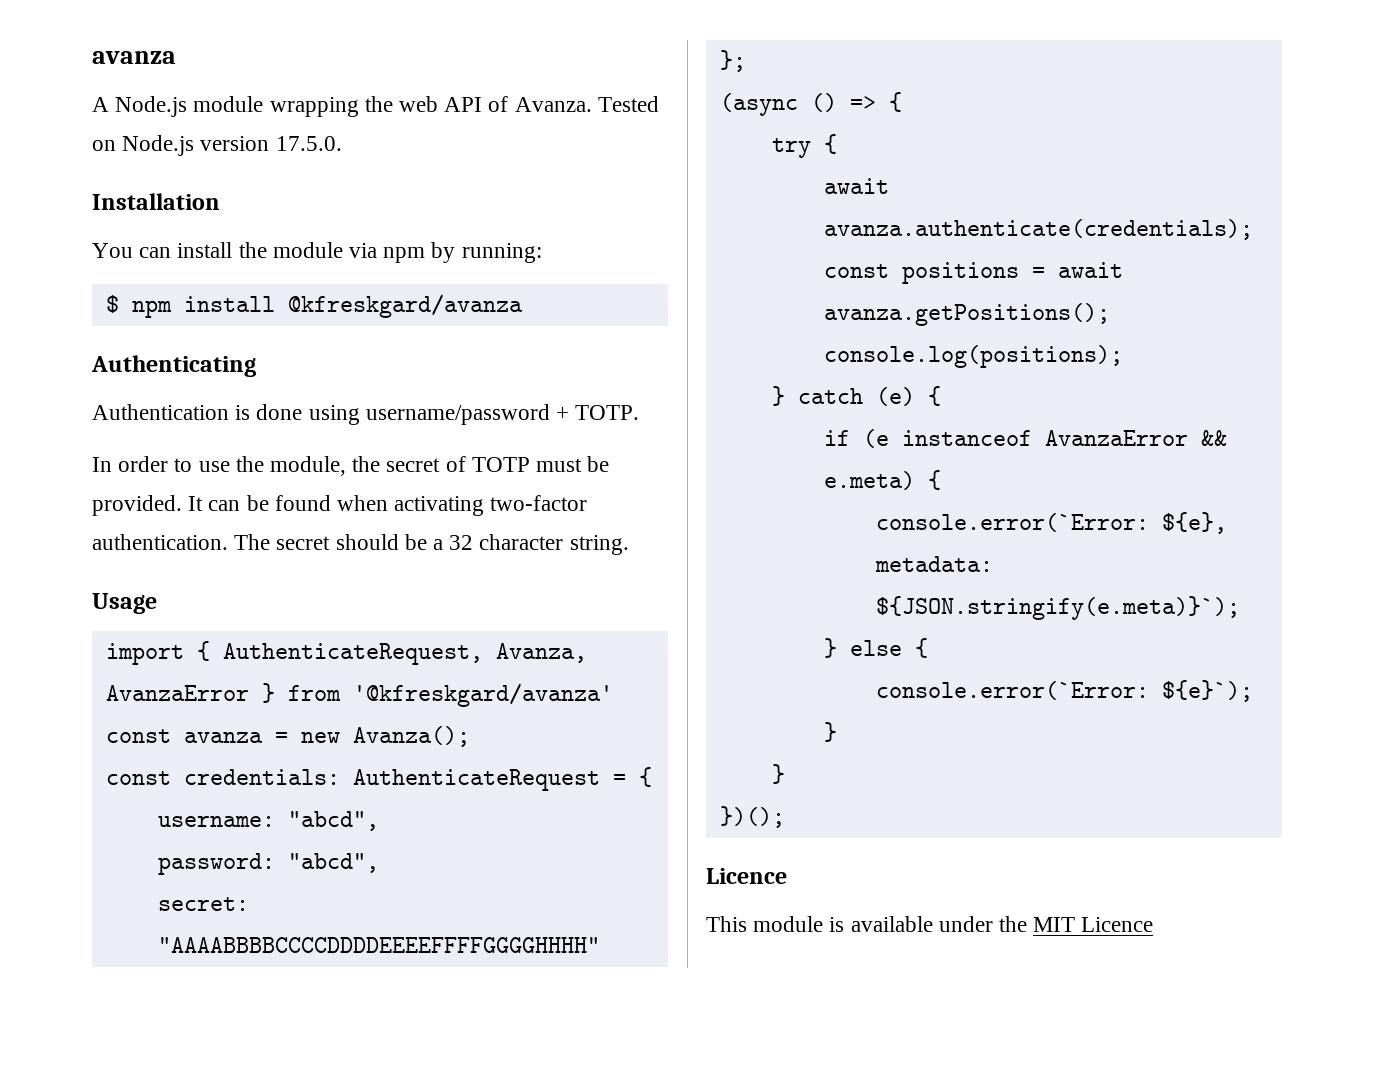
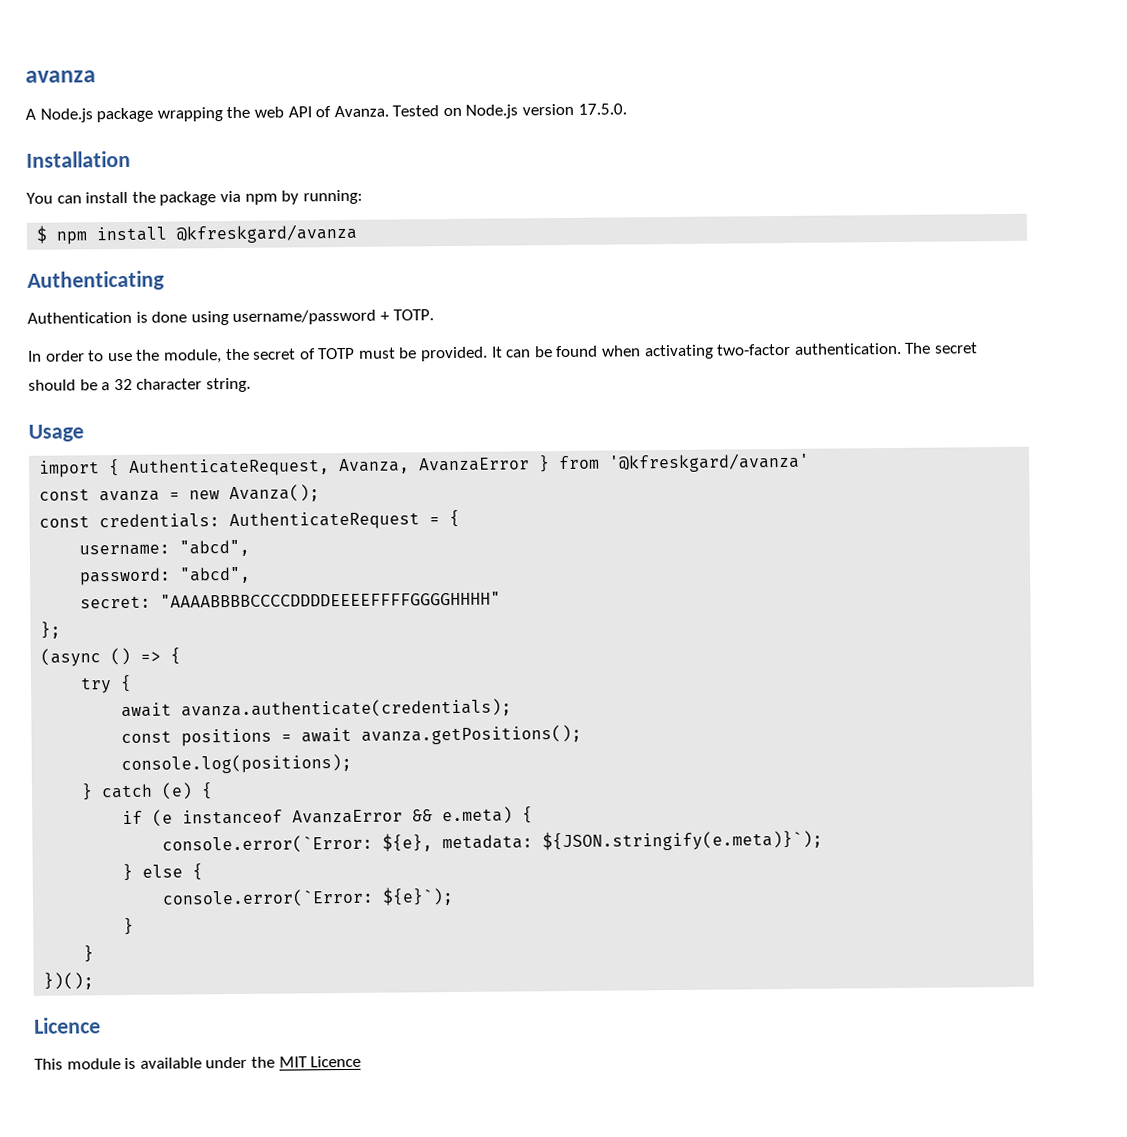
[193,96,264,112] module -> [96,107,154,123] package
[272,242,343,258] module -> [159,191,217,206] package

